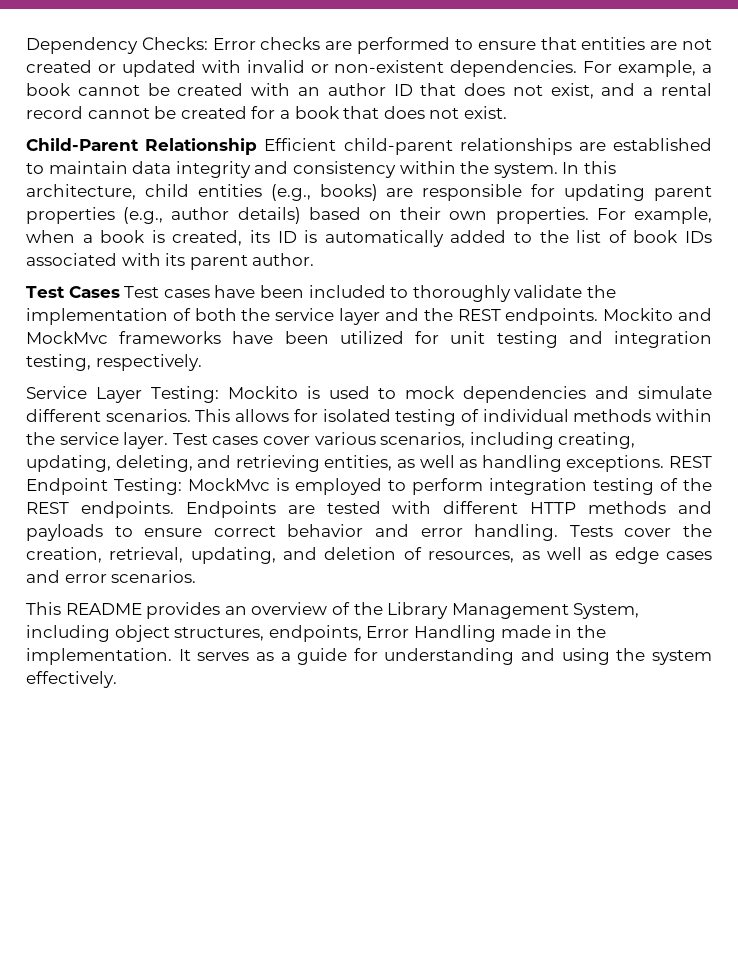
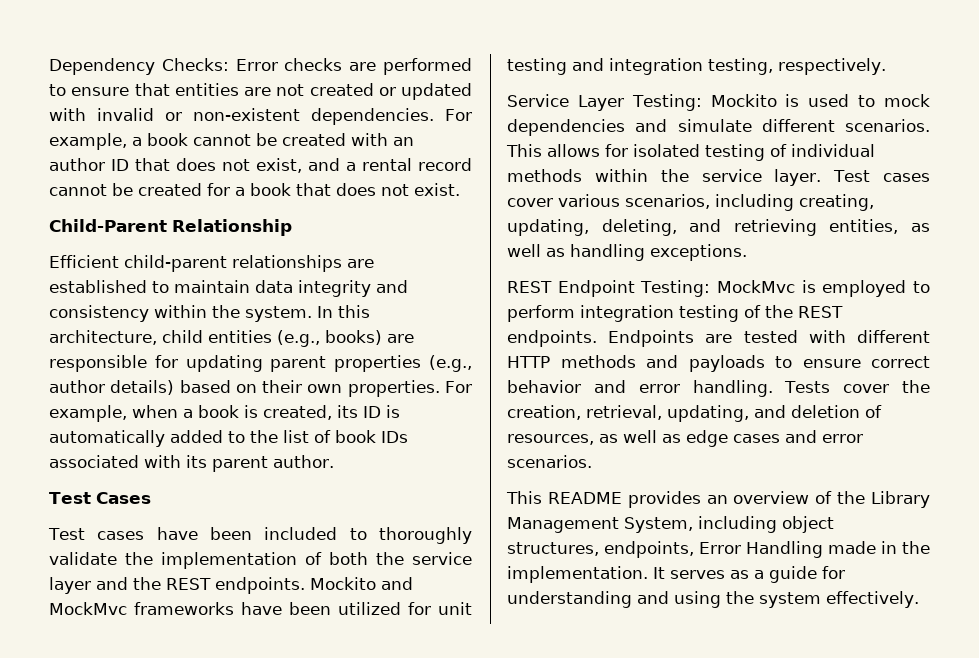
(258, 146) none -> (292, 227) //
(120, 292) none -> (151, 498) //
(665, 463) none -> (747, 252) //

